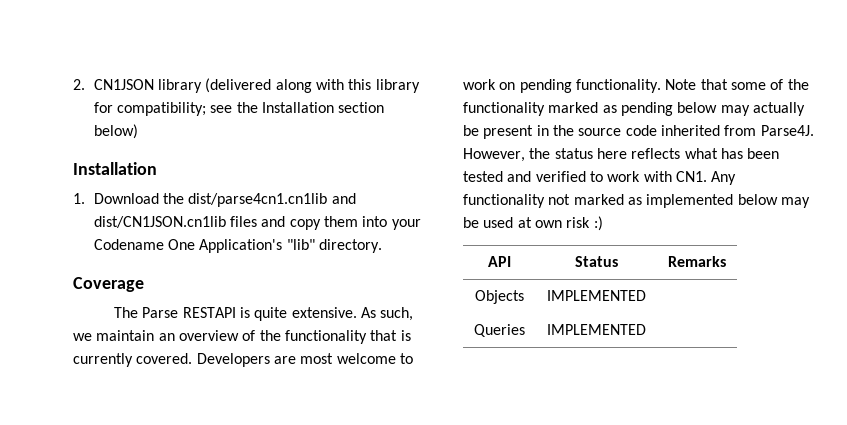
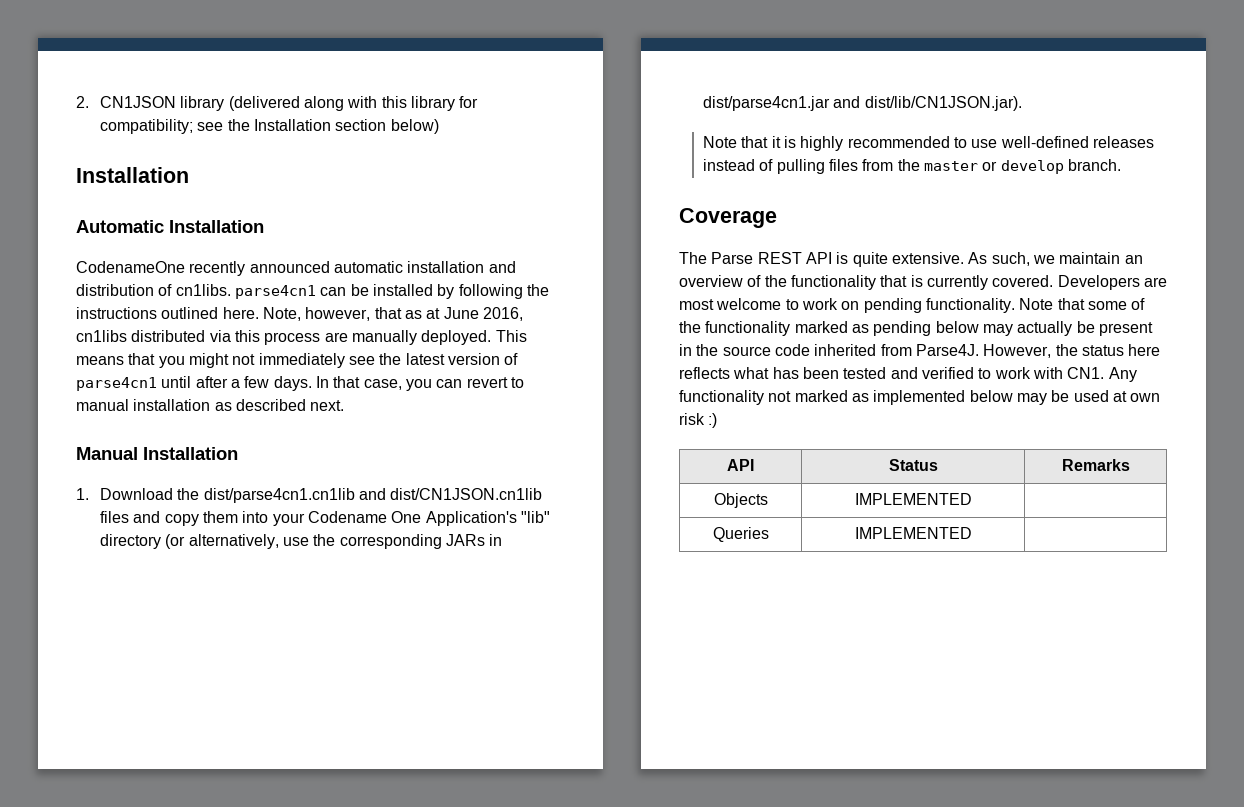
(157, 168) none -> [76,220,264,233] [76,261,516,276] [76,284,549,299] [76,307,523,321] [76,330,527,345] [76,353,519,368] [76,376,524,391] [76,399,345,411] [76,447,238,460] // Automatic Installation // CodenameOne recently announced automatic installation and distribution of cn1libs. parse4cn1 can be installed by following the instructions outlined here. Note, however, that as at June 2016, cn1libs distributed via this process are manually deployed. This means that you might not immediately see the latest version of parse4cn1 until after a few days. In that case, you can revert to manual installation as described next. // Manual Installation
[319,239,383,253] directory. -> [100,534,503,549] [703,96,1022,111] [703,136,1154,151] [703,159,1121,174] directory (or alternatively, use the corresponding JARs in dist/parse4cn1.jar and dist/lib/CN1JSON.jar). // Note that it is highly recommended to use well-defined releases instead of pulling files from the master or develop branch.
[182,307,236,318] RESTAPI -> [757,252,832,264] REST API

